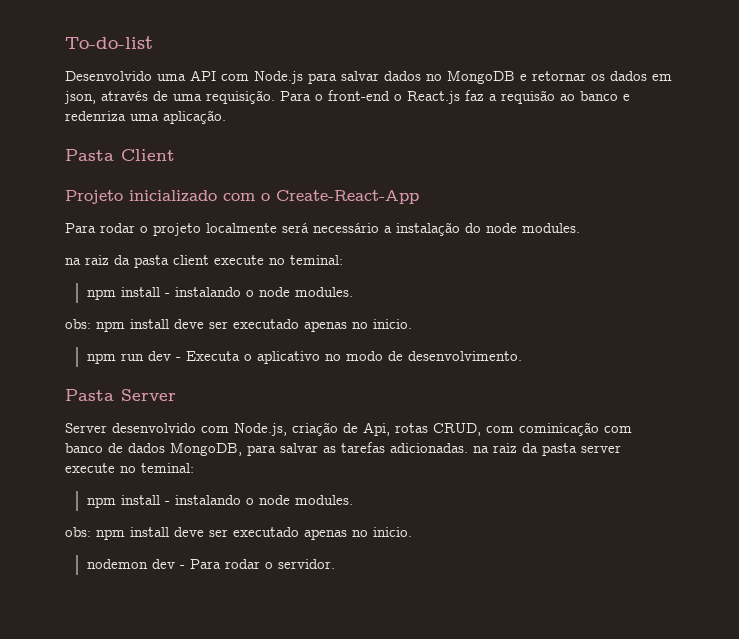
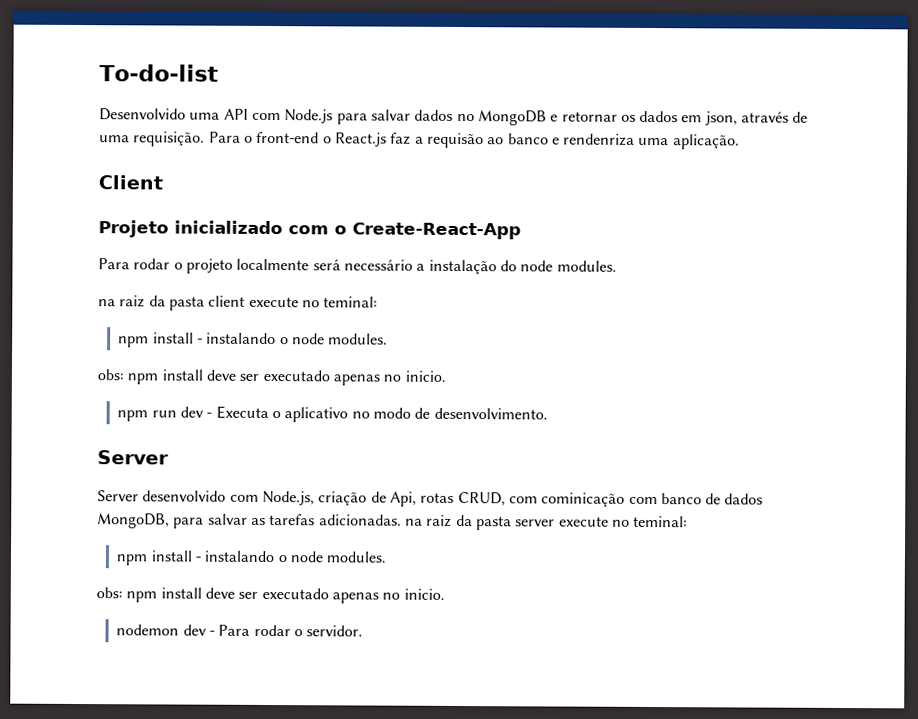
[65,111,126,121] redenriza -> [563,133,636,146] rendenriza
[65,149,114,161] Pasta -> (740, 142) none
[65,389,114,401] Pasta -> (548, 413) none

